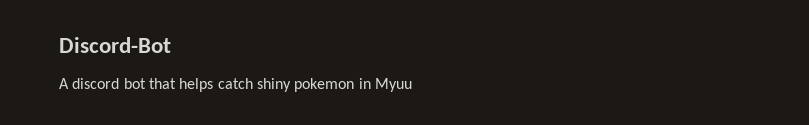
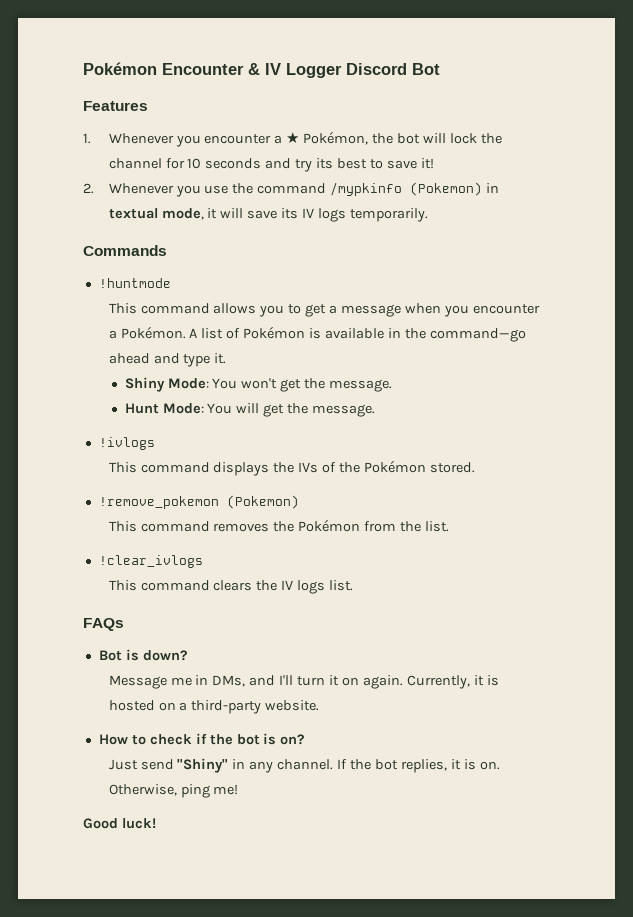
[59,37,171,53] [59,78,412,92] Discord-Bot // A discord bot that helps catch shiny pokemon in Myuu -> [83,62,440,78] [83,101,148,111] [83,131,502,147] [108,158,434,172] [83,182,500,197] [108,208,428,222] [83,245,167,256] [98,278,171,288] [108,303,540,317] [108,326,526,342] [108,353,227,367] [124,377,393,392] [124,403,376,417] [98,437,155,450] [108,460,475,476] [98,495,299,509] [108,519,450,532] [98,555,203,568] [108,580,354,594] [83,618,124,631] [98,649,188,661] [108,675,499,689] [108,700,320,714] [98,733,306,745] [108,758,500,773] [108,784,239,798] [83,818,156,829] Pokémon Encounter & IV Logger Discord Bot // Features // 1. Whenever you encounter a ★ Pokémon, the bot will lock the channel for 10 seconds and try its best to save it! // 2. Whenever you use the command /mypkinfo (Pokemon) in textual mode, it will save its IV logs temporarily. // Commands // !huntmode // This command allows you to get a message when you encounter a Pokémon. A list of Pokémon is available in the command—go ahead and type it. // Shiny Mode: You won't get the message. // Hunt Mode: You will get the message. // !ivlogs // This command displays the IVs of the Pokémon stored. // !remove_pokemon (Pokemon) // This command removes the Pokémon from the list. // !clear_ivlogs // This command clears the IV logs list. // FAQs // Bot is down? // Message me in DMs, and I'll turn it on again. Currently, it is hosted on a third-party website. // How to check if the bot is on? // Just send "Shiny" in any channel. If the bot replies, it is on. Otherwise, ping me! // Good luck!

